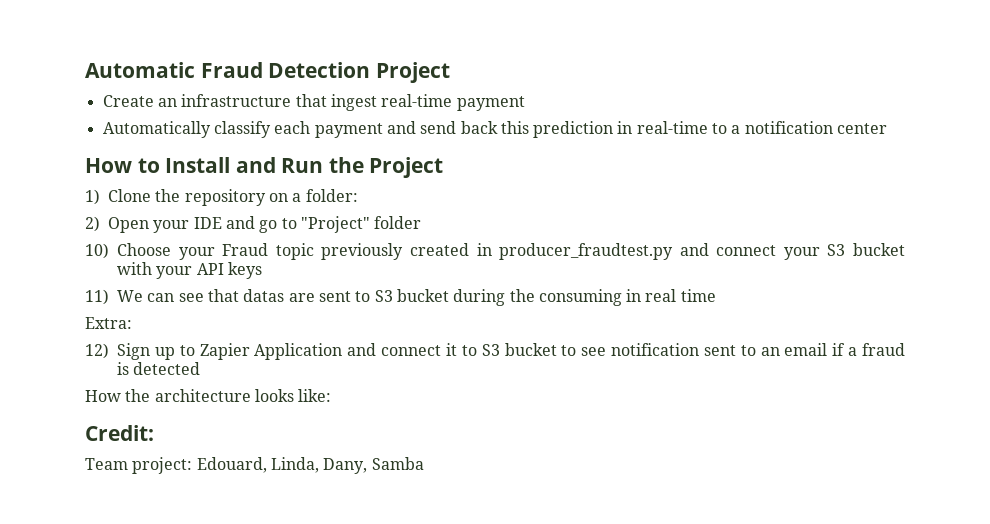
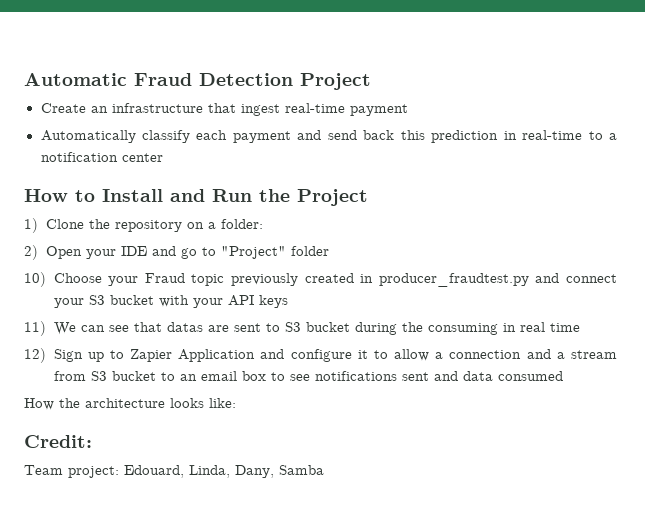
[85,317,132,329] // Extra: -> (580, 327) none
[381,345,442,356] connect -> [290,349,352,362] configure
[481,343,906,356] [117,362,201,375] S3 bucket to see notification sent to an email if a fraud is detected -> [394,349,618,361] [53,371,563,381] allow a connection and a stream from S3 bucket to an email box to see notifications sent and data consumed

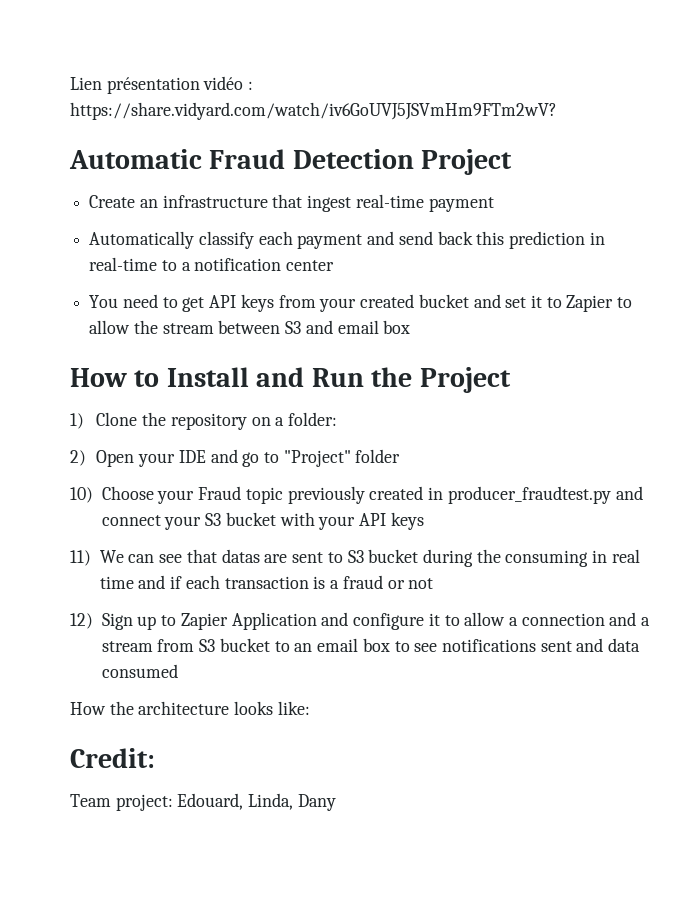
(24, 79) none -> [70,76,254,94] [70,102,557,120] Lien présentation vidéo : https://share.vidyard.com/watch/iv6GoUVJ5JSVmHm9FTm2wV? //
(163, 157) none -> [89,294,633,312] [89,320,411,334] // You need to get API keys from your created bucket and set it to Zapier to allow the stream between S3 and email box
(580, 327) none -> [138,575,434,589] and if each transaction is a fraud or not
[235,465,324,478] Dany, Samba -> [297,794,336,811] Dany

